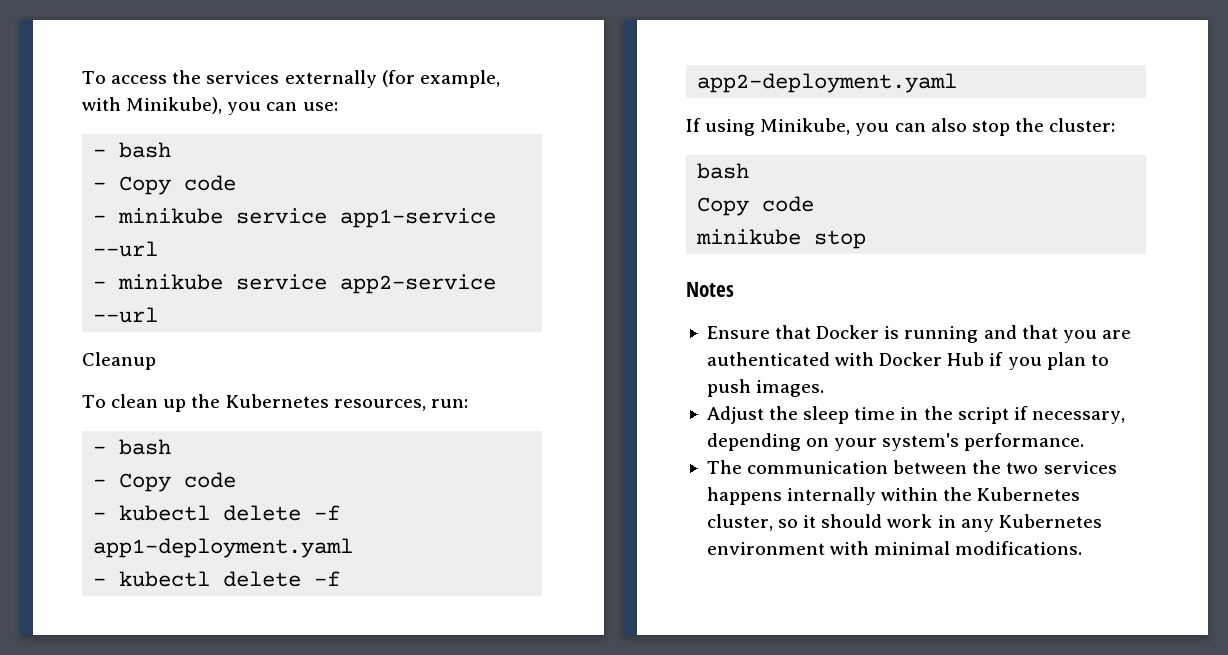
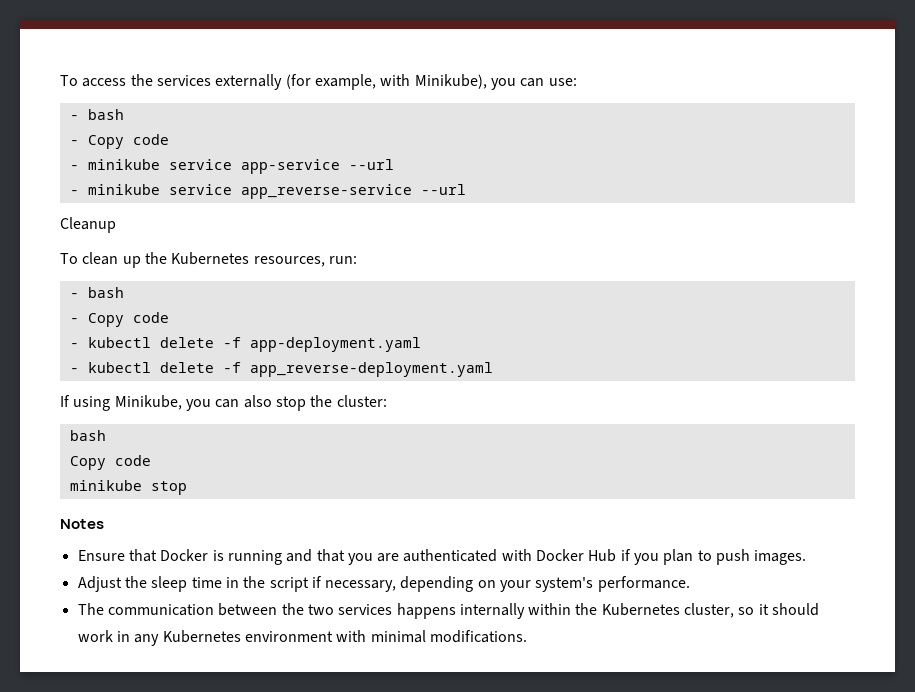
[340,208,497,228] app1-service -> [240,159,340,174] app-service
[340,274,497,294] app2-service -> [240,184,412,199] app_reverse-service
[93,538,354,558] [93,571,341,587] [697,73,958,93] app1-deployment.yaml // - kubectl delete -f app2-deployment.yaml -> [249,337,421,352] [69,362,493,377] app-deployment.yaml // - kubectl delete -f app_reverse-deployment.yaml

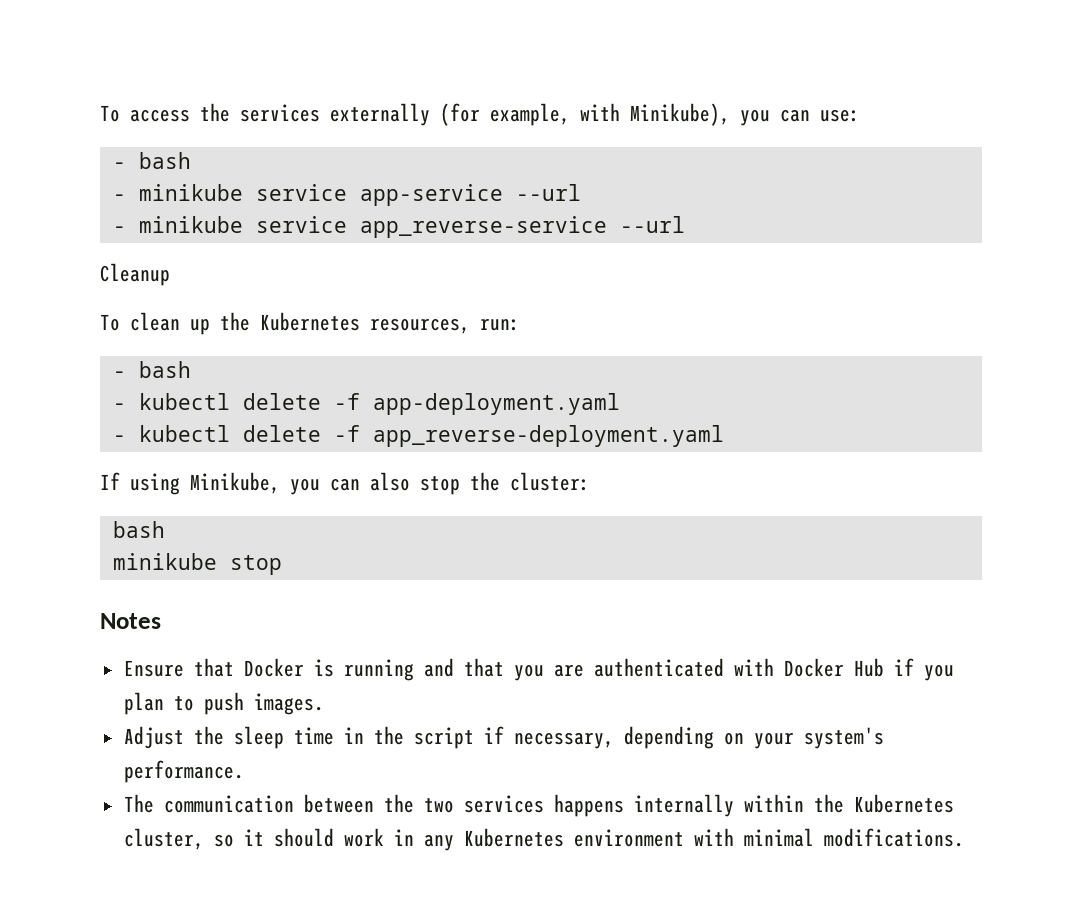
[69,134,169,149] // - Copy code -> (191, 160) none
[69,312,169,327] // - Copy code -> (191, 369) none
[69,455,151,470] // Copy code -> (165, 529) none

